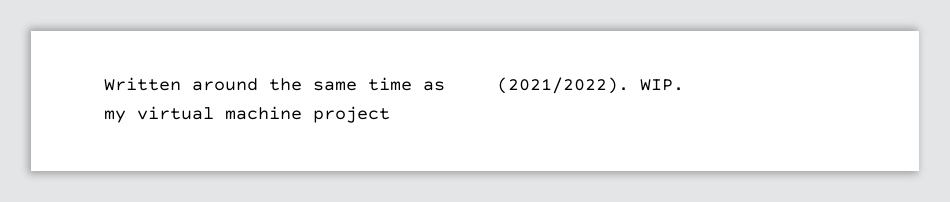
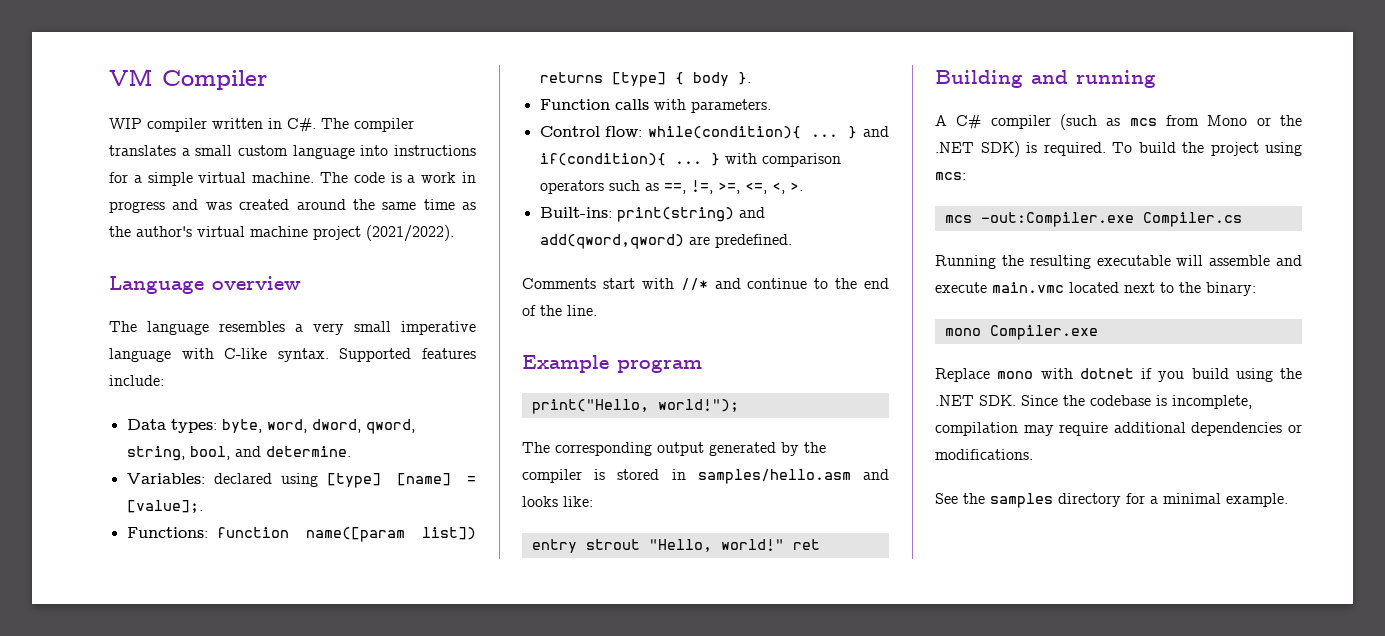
[104,77,181,91] Written -> [109,69,267,90] [109,118,414,132] [109,145,476,159] [109,172,477,186] [109,199,290,213] VM Compiler // WIP compiler written in C#. The compiler translates a small custom language into instructions for a simple virtual machine. The code is a work in progress and was created
[104,110,126,123] my -> [109,226,192,237] the author's
[640,79,684,91] WIP. -> [109,276,301,294] [109,321,476,335] [109,348,476,362] [109,375,164,386] [126,419,415,434] [126,446,351,461] [126,473,476,488] [126,500,203,513] [126,527,476,542] [539,72,751,87] [539,99,771,113] [539,126,889,139] [539,153,841,167] [539,180,803,194] [539,207,765,222] [539,234,792,249] [522,278,889,291] [522,305,597,316] [522,355,702,373] [531,399,739,414] [522,442,826,456] [522,469,889,484] [522,496,593,507] [531,539,820,553] [935,70,1156,88] [935,114,1302,130] [935,141,1302,157] [935,172,966,180] [944,212,1242,227] [935,255,1302,269] [935,282,1256,296] [944,325,1098,340] [935,368,1302,382] [935,395,1252,409] [935,422,1302,436] [935,449,1033,460] [935,493,1288,508] // Language overview // The language resembles a very small imperative language with C-like syntax. Supported features include: // Data types: byte, word, dword, qword, string, bool, and determine. // Variables: declared using [type] [name] = [value];. // Functions: function name([param list]) returns [type] { body }. // Function calls with parameters. // Control flow: while(condition){ ... } and if(condition){ ... } with comparison operators such as ==, !=, >=, <=, <, >. // Built‑ins: print(string) and add(qword,qword) are predefined. // Comments start with //* and continue to the end of the line. // Example program // print("Hello, world!"); // The corresponding output generated by the compiler is stored in samples/hello.asm and looks like: // entry strout "Hello, world!" ret // Building and running // A C# compiler (such as mcs from Mono or the .NET SDK) is required. To build the project using mcs: // mcs -out:Compiler.exe Compiler.cs // Running the resulting executable will assemble and execute main.vmc located next to the binary: // mono Compiler.exe // Replace mono with dotnet if you build using the .NET SDK. Since the codebase is incomplete, compilation may require additional dependencies or modifications. // See the samples directory for a minimal example.

